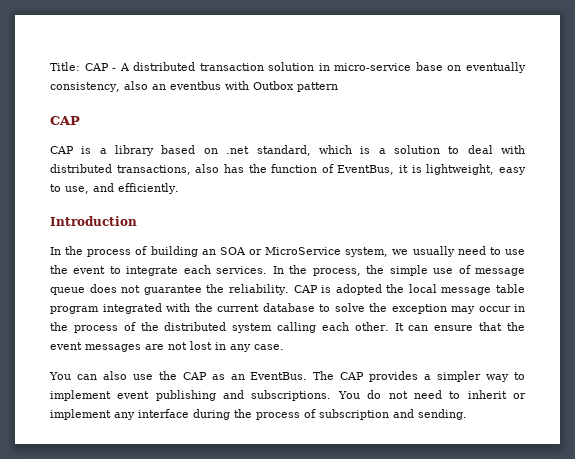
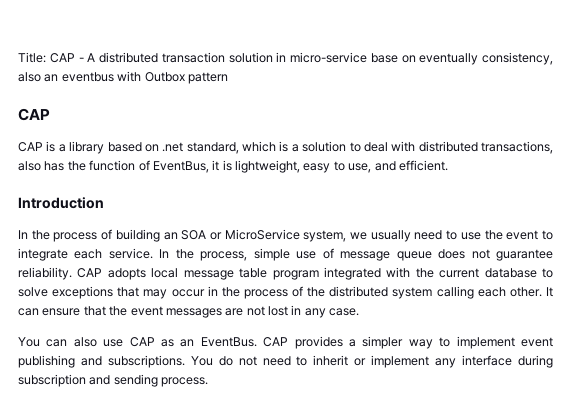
[118,183,179,194] efficiently. -> [398,160,448,171] efficient.
[216,266,268,274] services. -> [108,248,153,259] service.
[366,265,385,274] the -> (248, 256) none
[206,284,225,293] the -> (553, 255) none
[321,284,405,295] is adopted the -> [107,268,146,280] adopts
[369,303,447,314] the exception -> [52,286,140,299] exceptions that
[158,371,177,380] the -> (124, 343) none
[313,371,335,380] The -> (257, 342) none
[234,409,467,420] the process of subscription and sending. -> [18,374,209,387] subscription and sending process.

